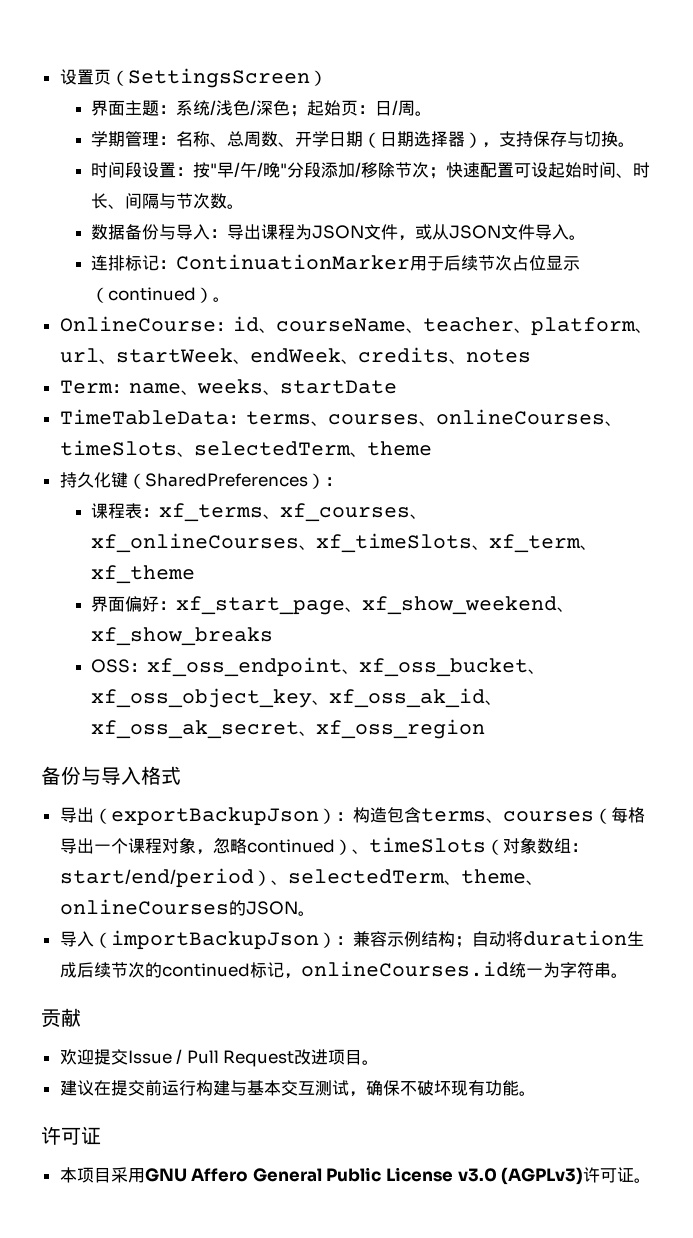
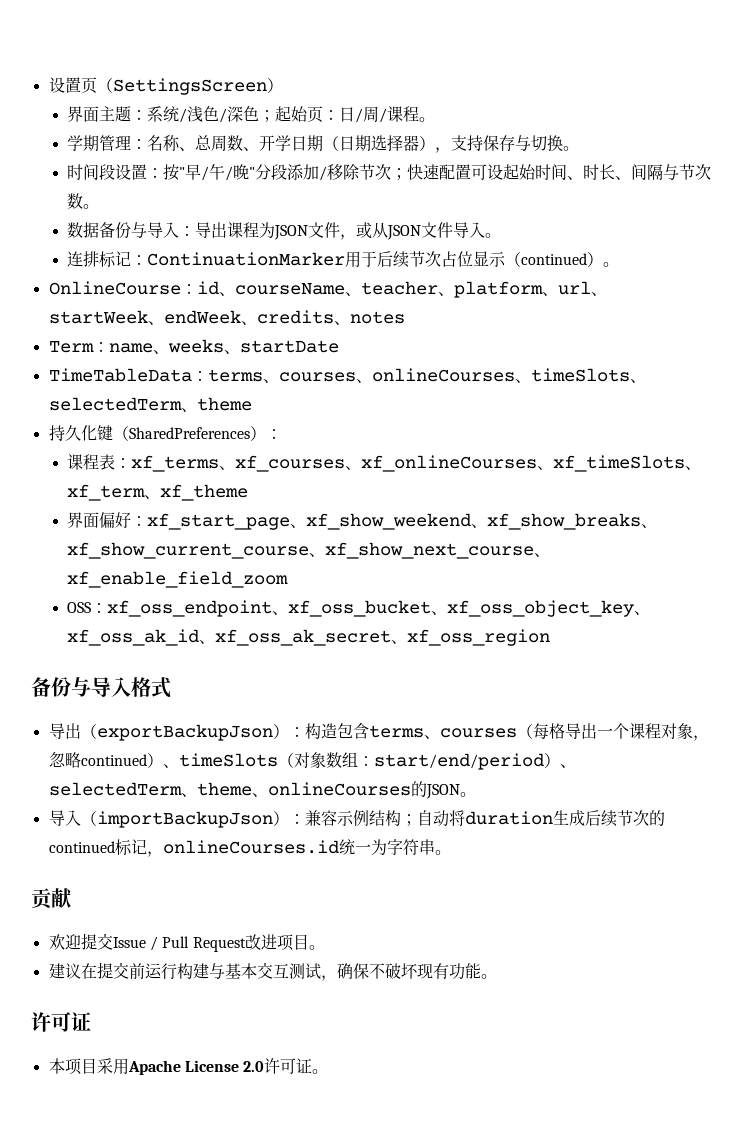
(416, 108) none -> [379,106,420,123] /课程
(274, 636) none -> [641,524,658,528] [67,542,551,559] [67,571,289,588] 、xf_show_current_course、xf_show_next_course、xf_enable_field_zoom
[144,1167,584,1185] GNU Affero General Public License v3.0 (AGPLv3) -> [127,1060,265,1075] Apache License 2.0

